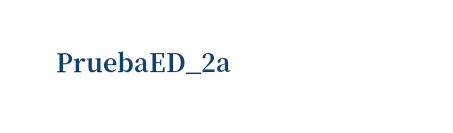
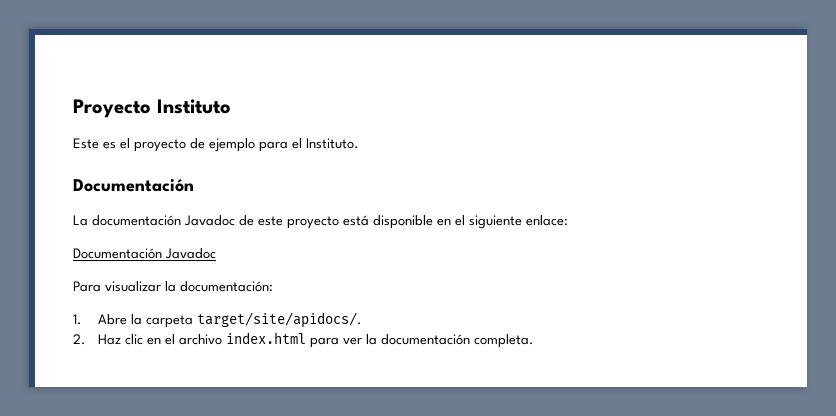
[55,50,232,75] PruebaED_2a -> [73,99,231,118] [73,138,359,152] [73,178,194,192] [73,215,568,229] [73,248,216,259] [73,281,273,292] [73,312,363,328] [73,332,535,348] Proyecto Instituto // Este es el proyecto de ejemplo para el Instituto. // Documentación // La documentación Javadoc de este proyecto está disponible en el siguiente enlace: // Documentación Javadoc // Para visualizar la documentación: // 1. Abre la carpeta target/site/apidocs/. // 2. Haz clic en el archivo index.html para ver la documentación completa.

